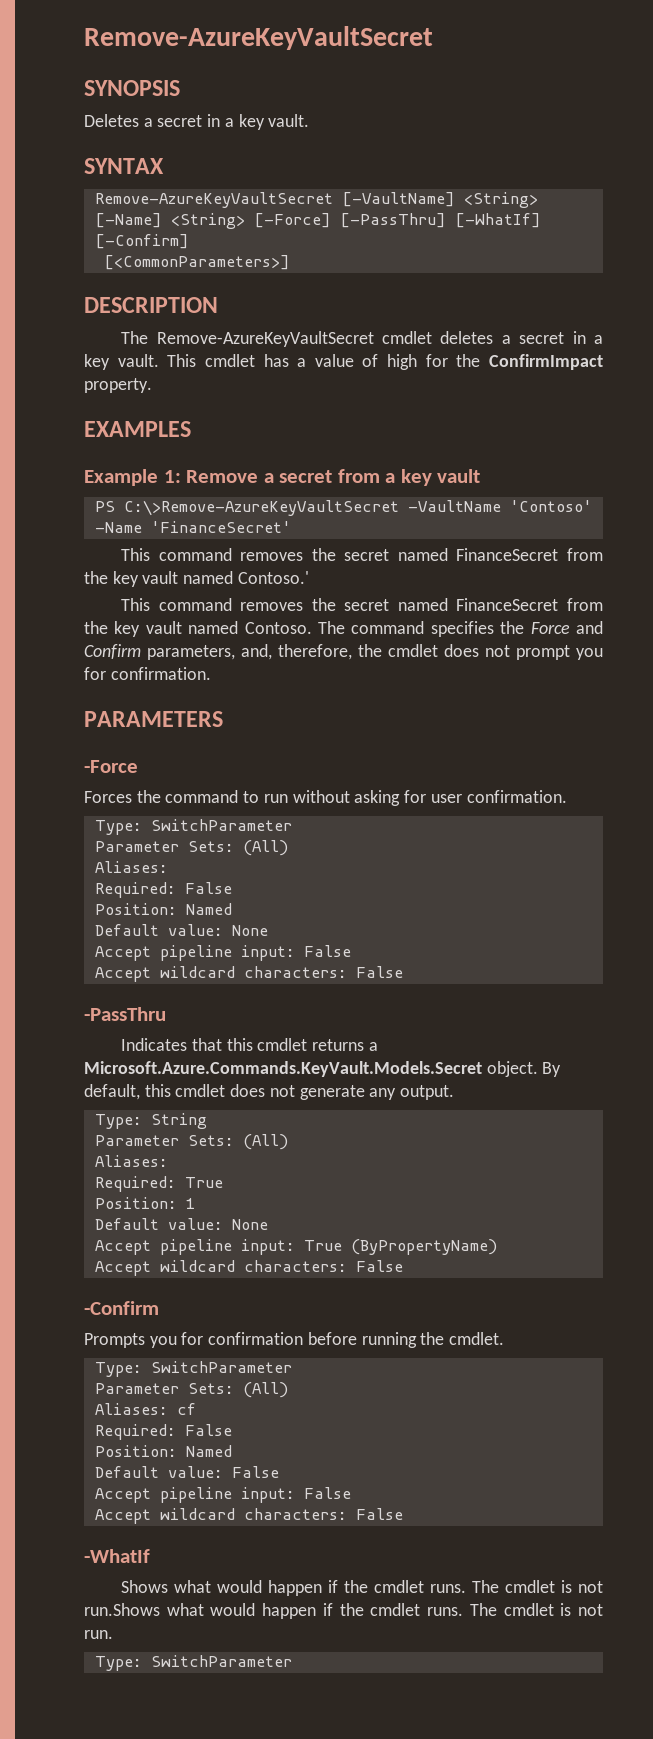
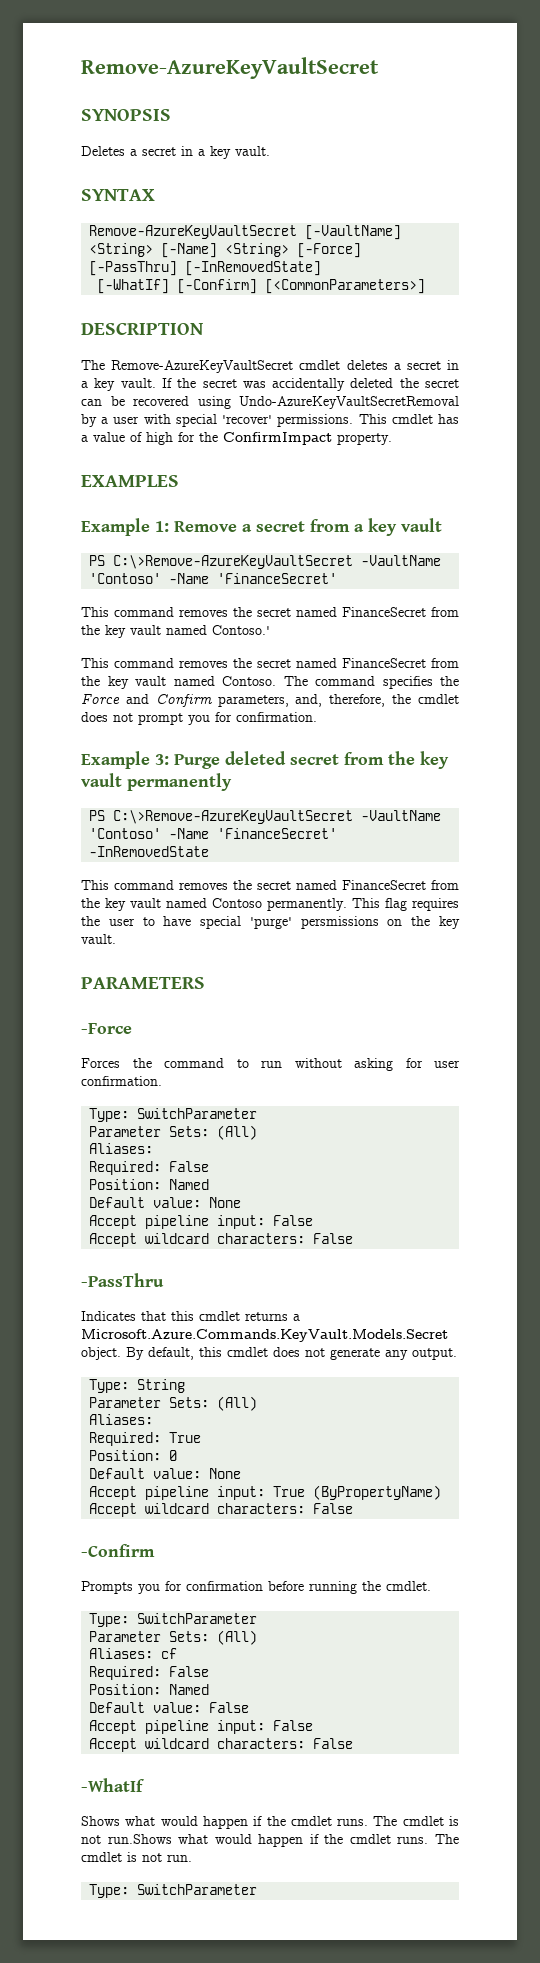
(446, 220) none -> [185,261,322,276] [-InRemovedState] //
(189, 241) // -> (258, 286) none
(159, 360) none -> [161,378,460,391] [81,396,459,409] [81,414,354,427] If the secret was accidentally deleted the secret can be recovered using Undo-AzureKeyVaultSecretRemoval by a user with special 'recover' permissions.
(211, 673) none -> [81,751,449,769] [81,773,232,791] [89,810,442,824] [89,828,338,839] [89,846,210,857] [81,880,459,890] [81,898,459,911] [81,916,460,929] [81,934,116,944] // Example 3: Purge deleted secret from the key vault permanently // PS C:\>Remove-AzureKeyVaultSecret -VaultName 'Contoso' -Name 'FinanceSecret' -InRemovedState // This command removes the secret named FinanceSecret from the key vault named Contoso permanently. This flag requires the user to have special 'purge' persmissions on the key vault.
[185,1198,195,1209] 1 -> [169,1450,178,1461] 0

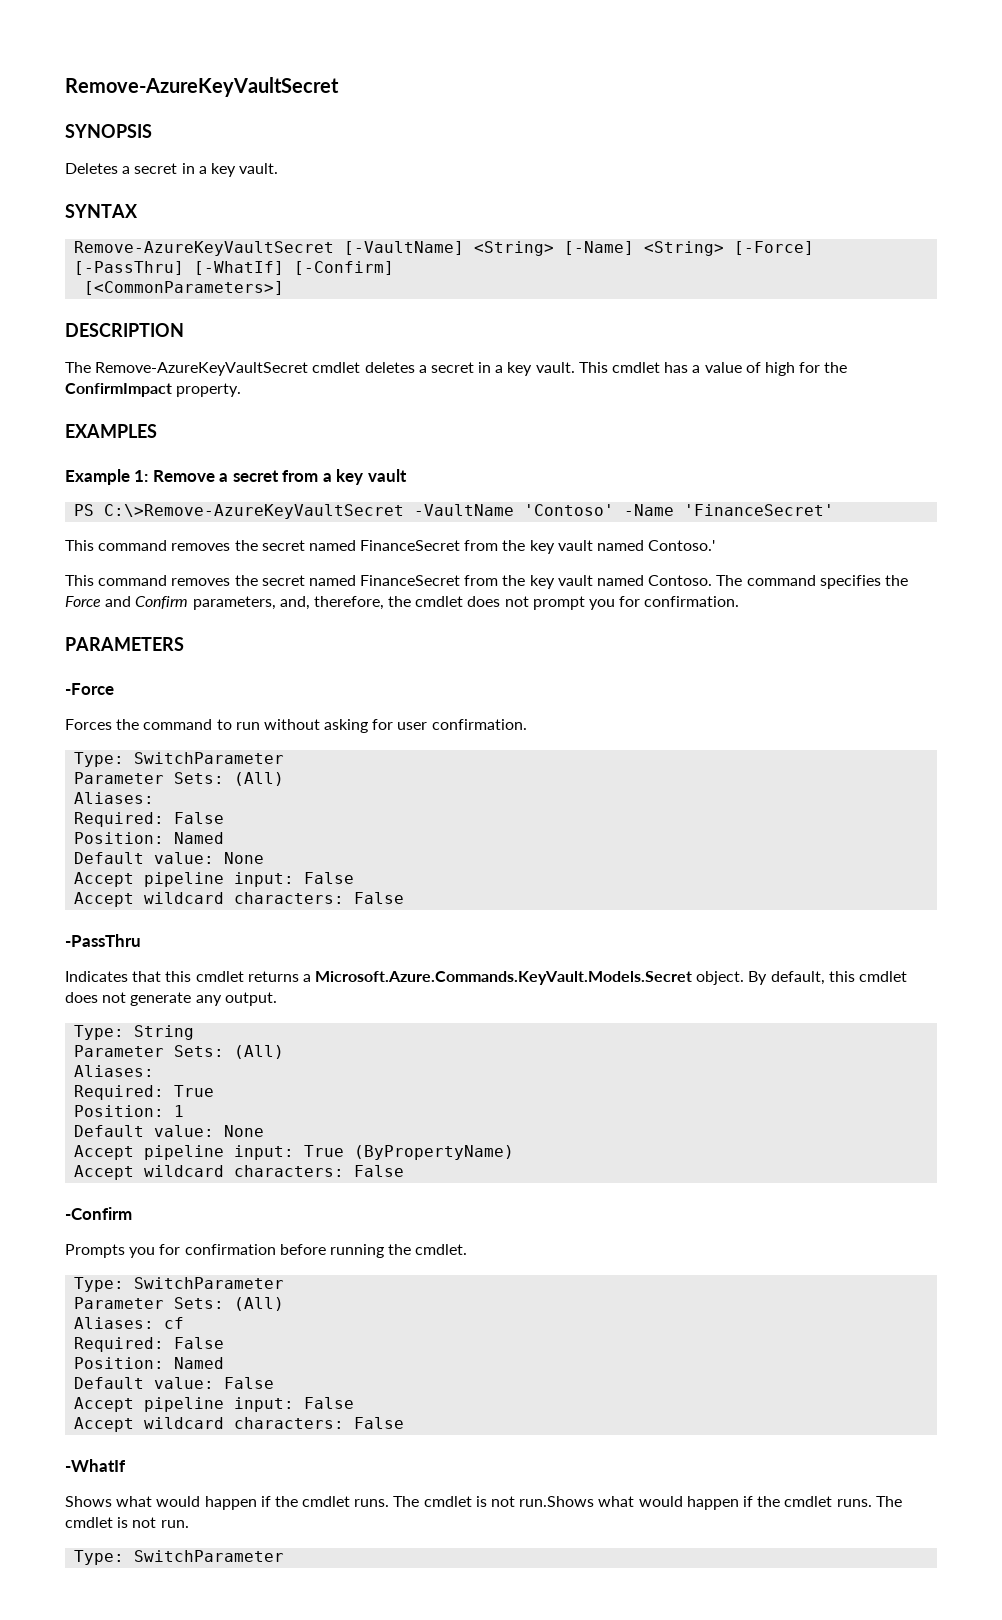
[185,261,322,276] [-InRemovedState] // -> (185, 268) none
(258, 286) none -> (395, 268) //
[161,378,460,391] [81,396,459,409] [81,414,354,427] If the secret was accidentally deleted the secret can be recovered using Undo-AzureKeyVaultSecretRemoval by a user with special 'recover' permissions. -> (575, 367) none
[81,751,449,769] [81,773,232,791] [89,810,442,824] [89,828,338,839] [89,846,210,857] [81,880,459,890] [81,898,459,911] [81,916,460,929] [81,934,116,944] // Example 3: Purge deleted secret from the key vault permanently // PS C:\>Remove-AzureKeyVaultSecret -VaultName 'Contoso' -Name 'FinanceSecret' -InRemovedState // This command removes the secret named FinanceSecret from the key vault named Contoso permanently. This flag requires the user to have special 'purge' persmissions on the key vault. -> (740, 601) none
[169,1450,178,1461] 0 -> [174,1105,185,1117] 1

